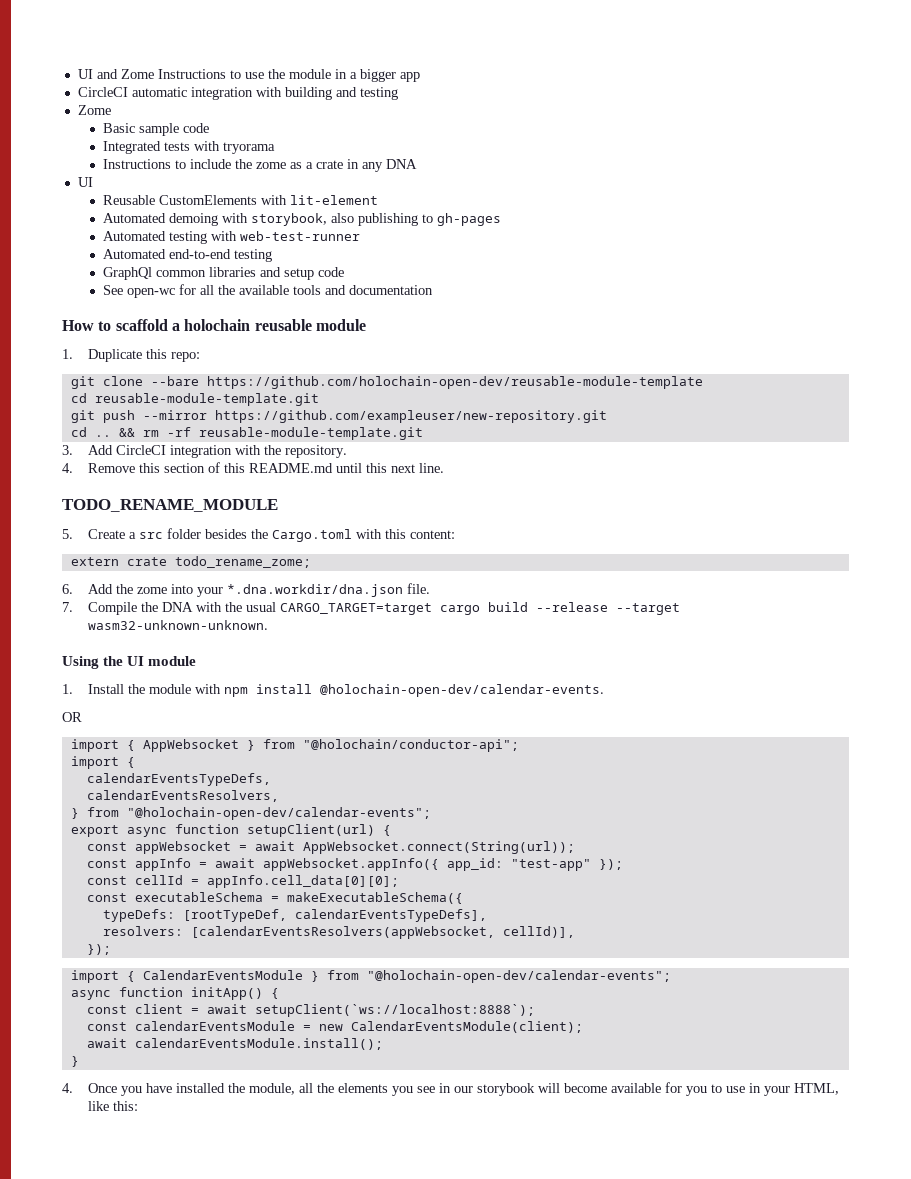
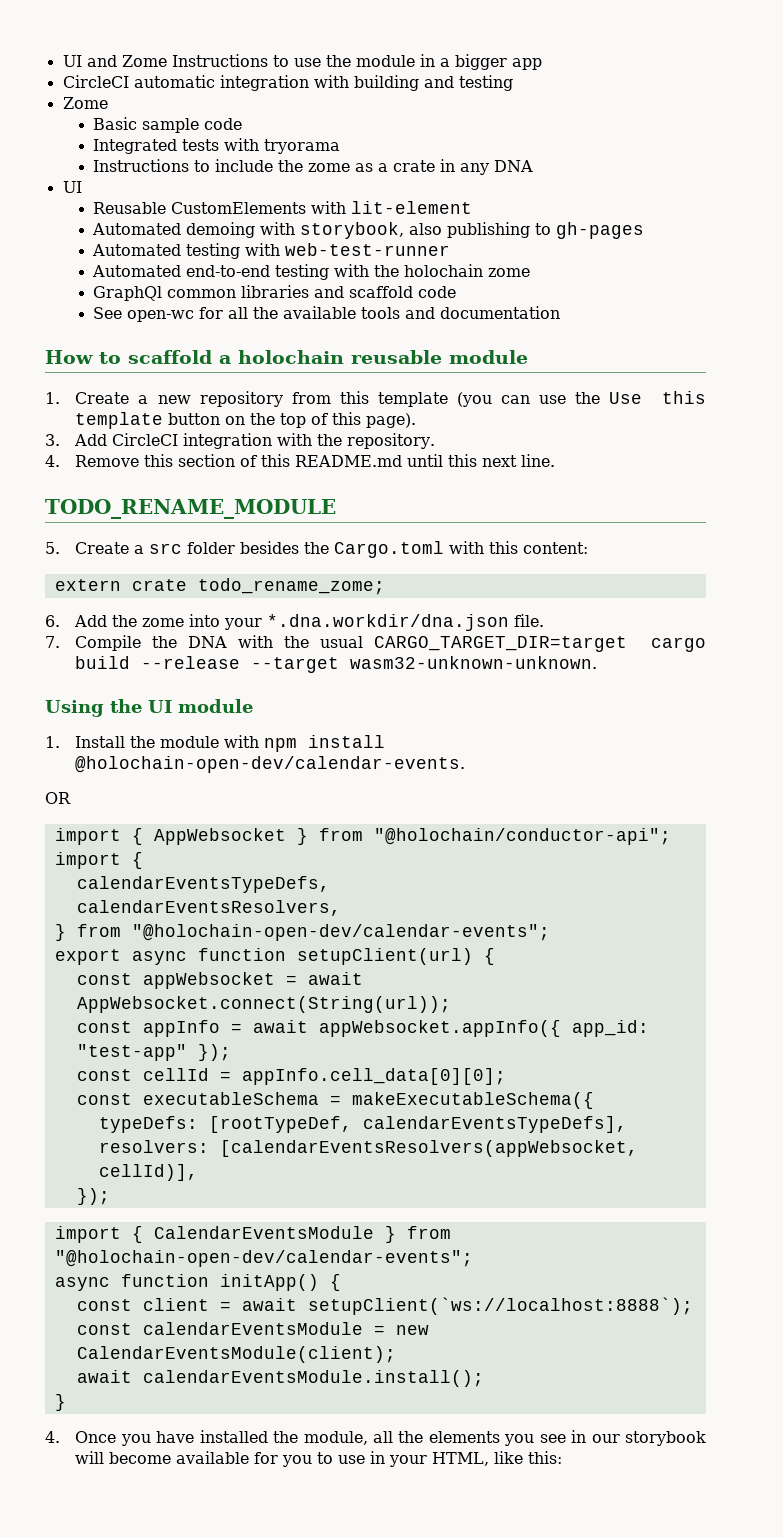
(273, 255) none -> [334,264,531,277] with the holochain zome
[284,268,315,280] setup -> [349,286,414,298] scaffold
[87,349,200,362] [70,376,703,389] [70,393,319,406] [70,410,607,423] [70,427,423,440] Duplicate this repo: // git clone --bare https://github.com/holochain-open-dev/reusable-module-template // cd reusable-module-template.git // git push --mirror https://github.com/exampleuser/new-repository.git // cd .. && rm -rf reusable-module-template.git -> [75,391,706,407] [75,412,417,429] Create a new repository from this template (you can use the Use this template button on the top of this page).
[279,603,432,615] CARGO_TARGET=target -> [373,636,627,652] CARGO_TARGET_DIR=target

